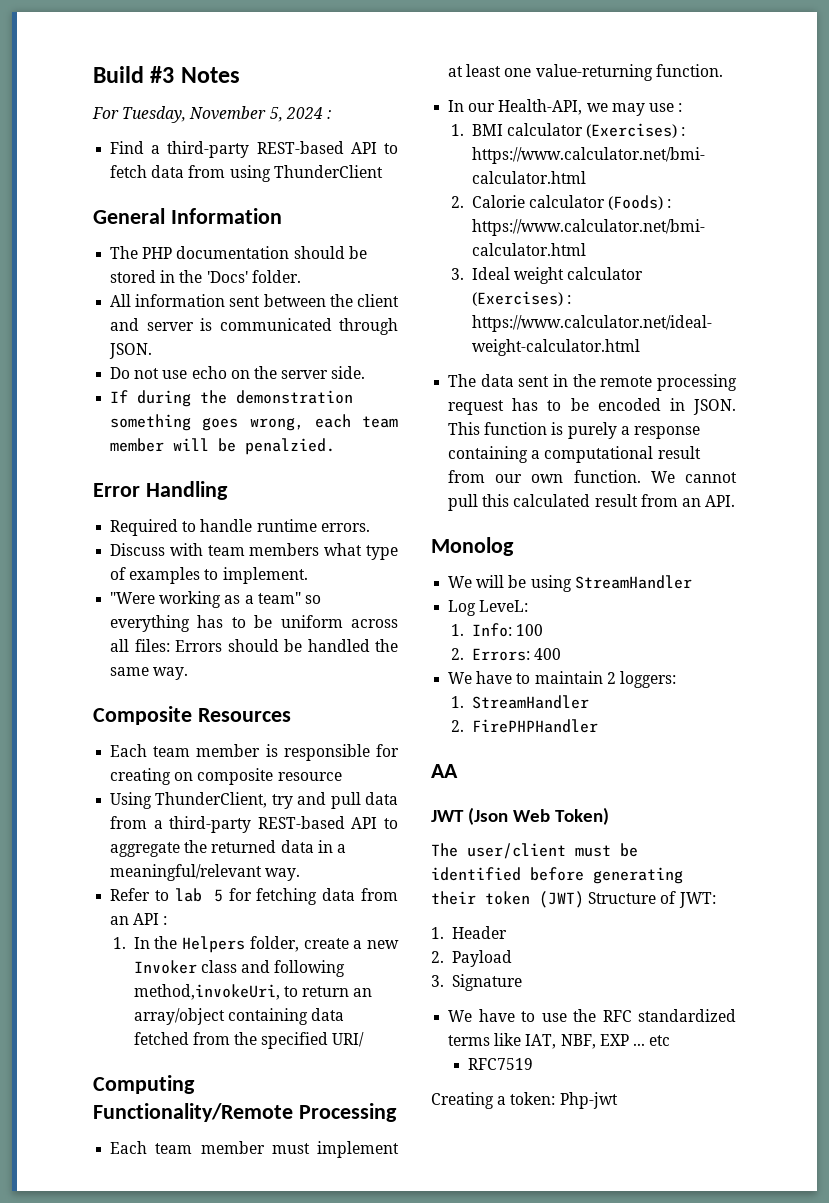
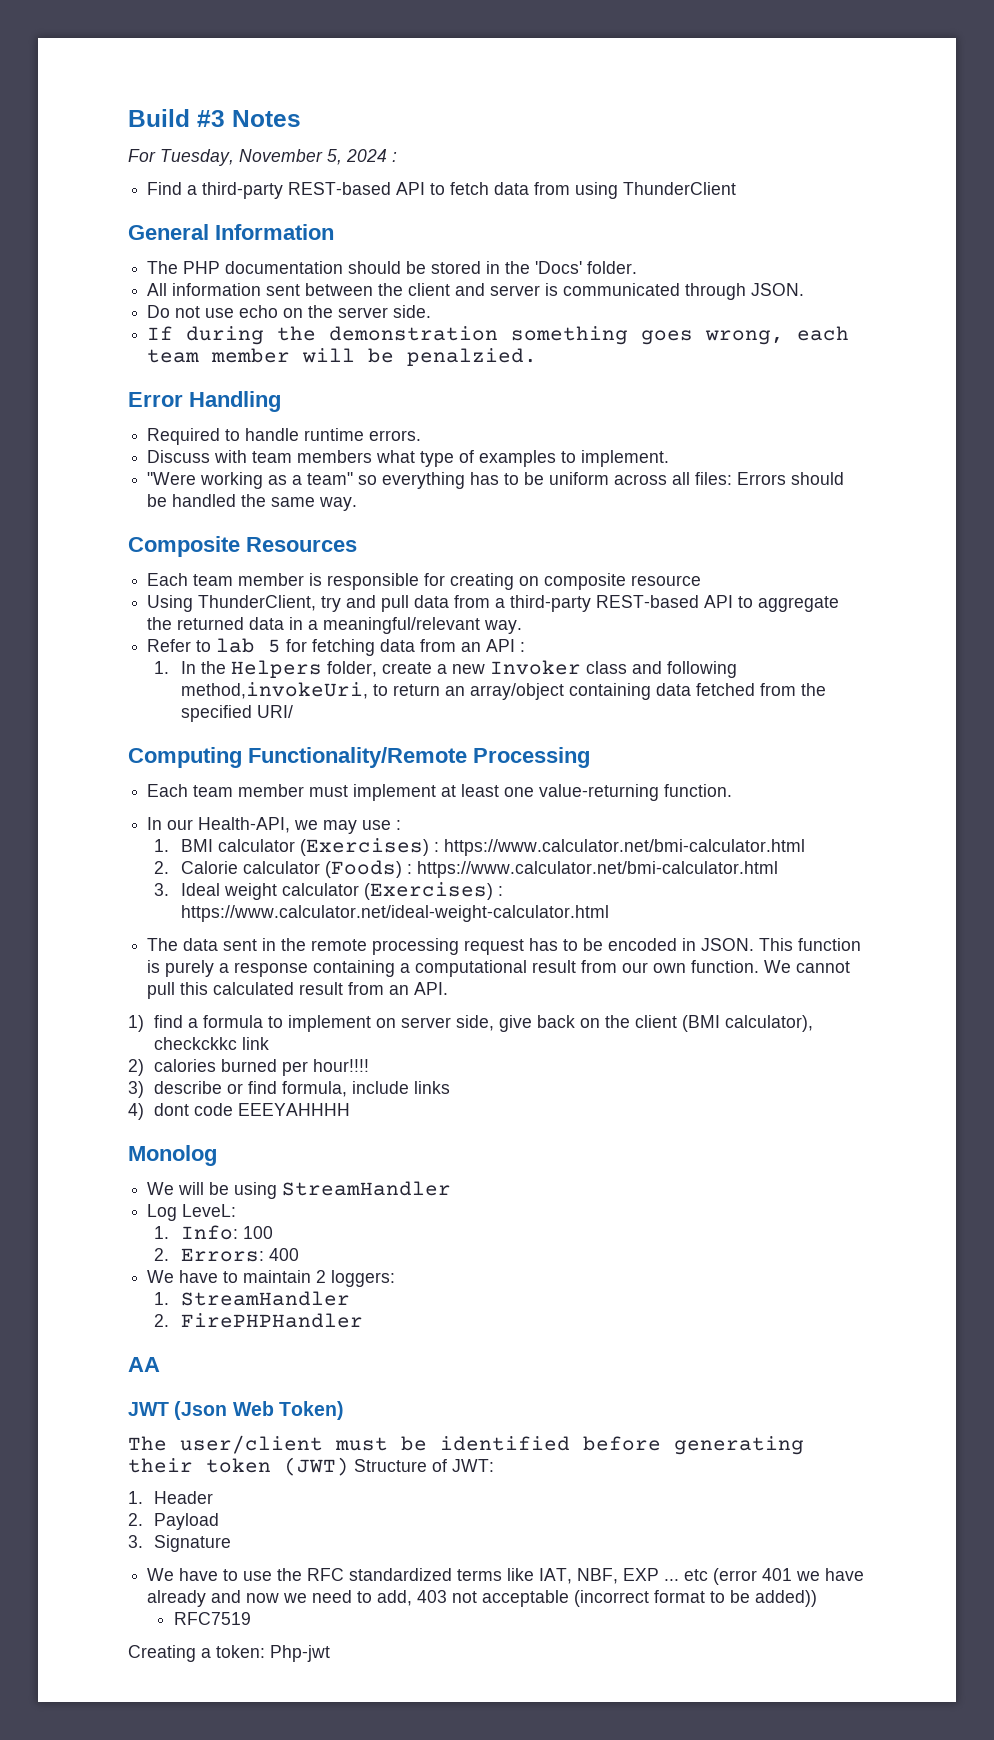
(736, 501) none -> [128,1015,814,1032] [154,1037,270,1050] [128,1059,370,1076] [128,1081,451,1098] [128,1103,351,1120] // 1) find a formula to implement on server side, give back on the client (BMI calculator), checkckkc link // 2) calories burned per hour!!!! // 3) describe or find formula, include links // 4) dont code EEEYAHHHH
(671, 1040) none -> [713,1568,865,1585] [147,1590,818,1607] (error 401 we have already and now we need to add, 403 not acceptable (incorrect format to be added))

